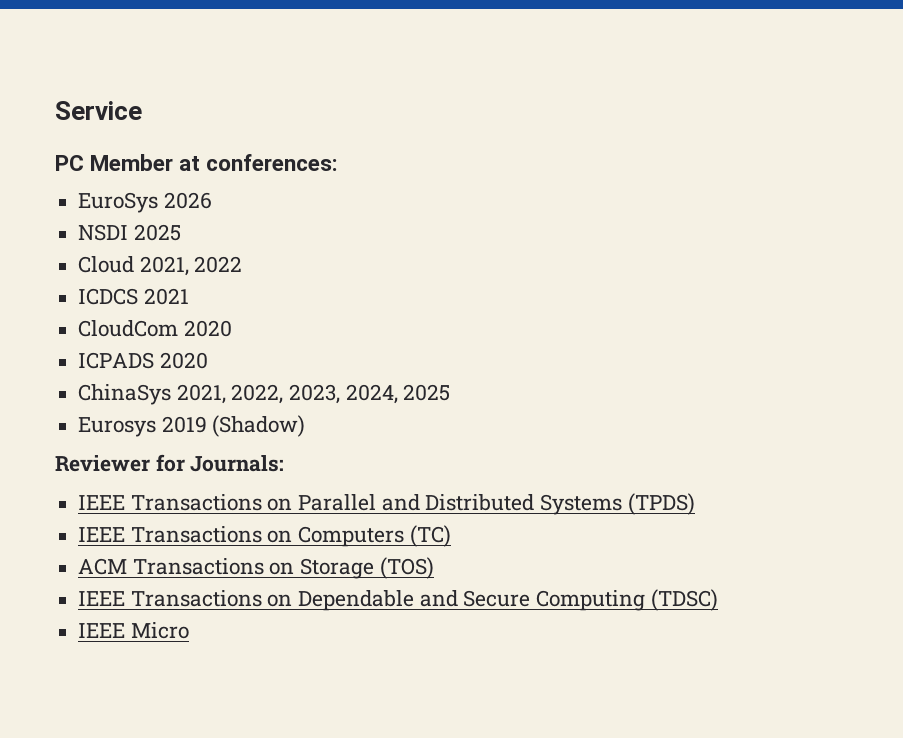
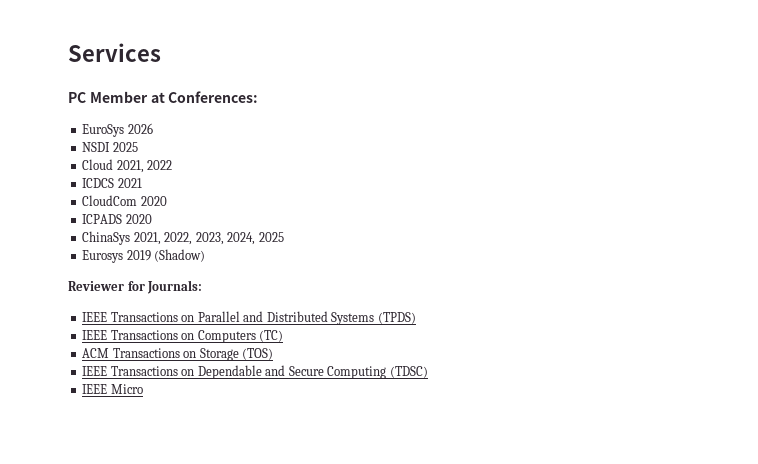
[55,101,142,120] Service -> [68,43,161,62] Services
[206,154,339,171] conferences: -> [168,91,259,103] Conferences:

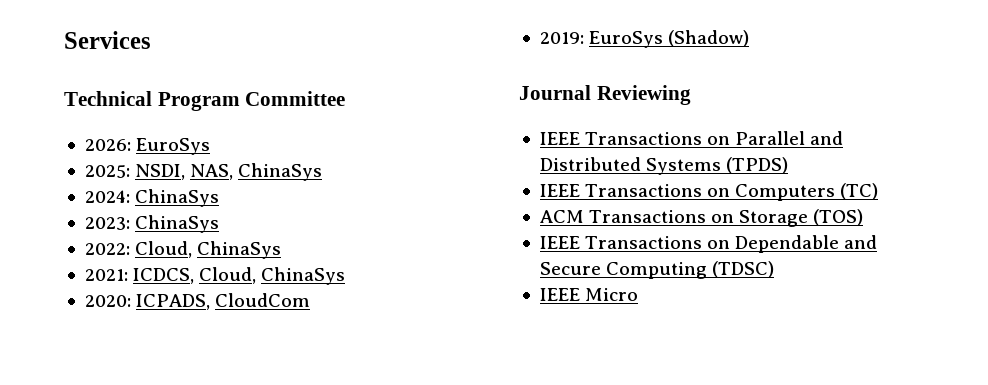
[68,91,259,103] [82,123,153,137] [82,142,138,152] [82,159,173,173] [82,178,142,188] [82,195,167,206] [82,214,152,224] [82,231,284,245] [82,249,206,263] [68,280,203,294] PC Member at Conferences: // EuroSys 2026 // NSDI 2025 // Cloud 2021, 2022 // ICDCS 2021 // CloudCom 2020 // ICPADS 2020 // ChinaSys 2021, 2022, 2023, 2024, 2025 // Eurosys 2019 (Shadow) // Reviewer for Journals: -> [64,91,346,111] [84,138,211,155] [84,163,323,181] [84,189,220,207] [84,215,220,233] [84,241,282,259] [84,267,346,285] [84,293,311,310] [539,30,750,48] [519,85,691,105] Technical Program Committee // 2026: EuroSys // 2025: NSDI, NAS, ChinaSys // 2024: ChinaSys // 2023: ChinaSys // 2022: Cloud, ChinaSys // 2021: ICDCS, Cloud, ChinaSys // 2020: ICPADS, CloudCom // 2019: EuroSys (Shadow) // Journal Reviewing

